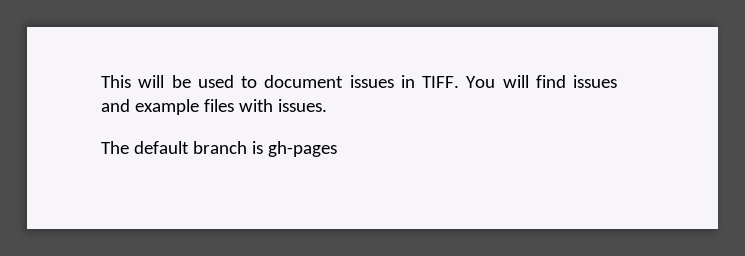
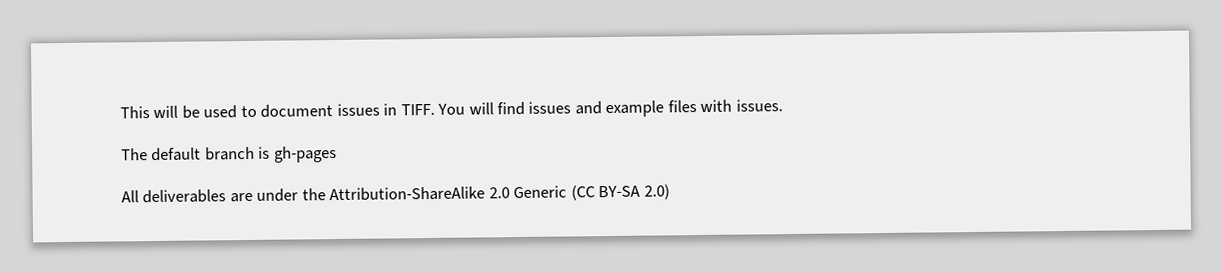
(337, 149) none -> [121,184,670,204] // All deliverables are under the Attribution-ShareAlike 2.0 Generic (CC BY-SA 2.0)

